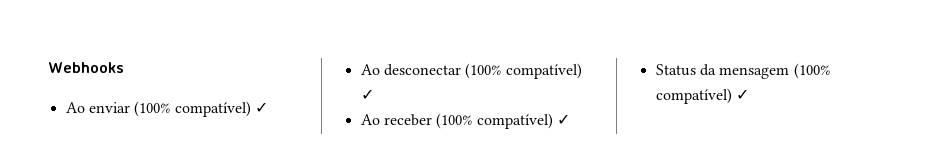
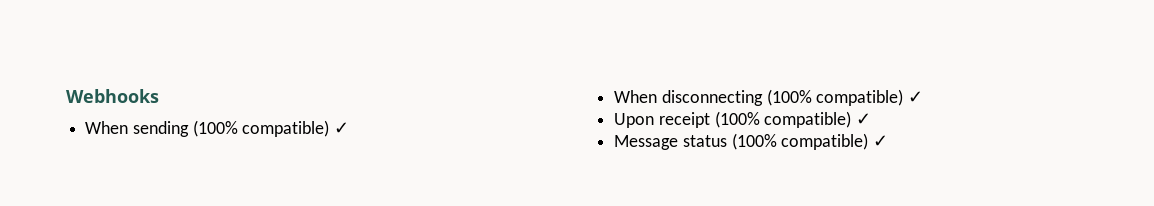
[65,101,268,117] [360,63,582,79] [360,89,374,100] [360,113,570,129] [655,63,830,79] [655,88,732,104] Ao enviar (100% compatível) ✓ // Ao desconectar (100% compatível) ✓ // Ao receber (100% compatível) ✓ // Status da mensagem (100% compatível) -> [85,120,350,137] [614,89,924,106] [614,111,872,128] [614,133,869,150] When sending (100% compatible) ✓ // When disconnecting (100% compatible) ✓ // Upon receipt (100% compatible) ✓ // Message status (100% compatible)

